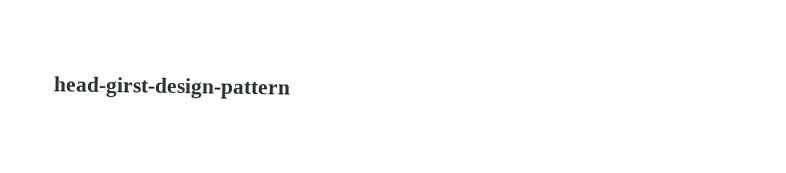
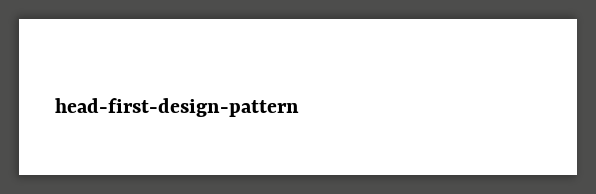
[53,76,291,100] head-girst-design-pattern -> [55,98,299,117] head-first-design-pattern

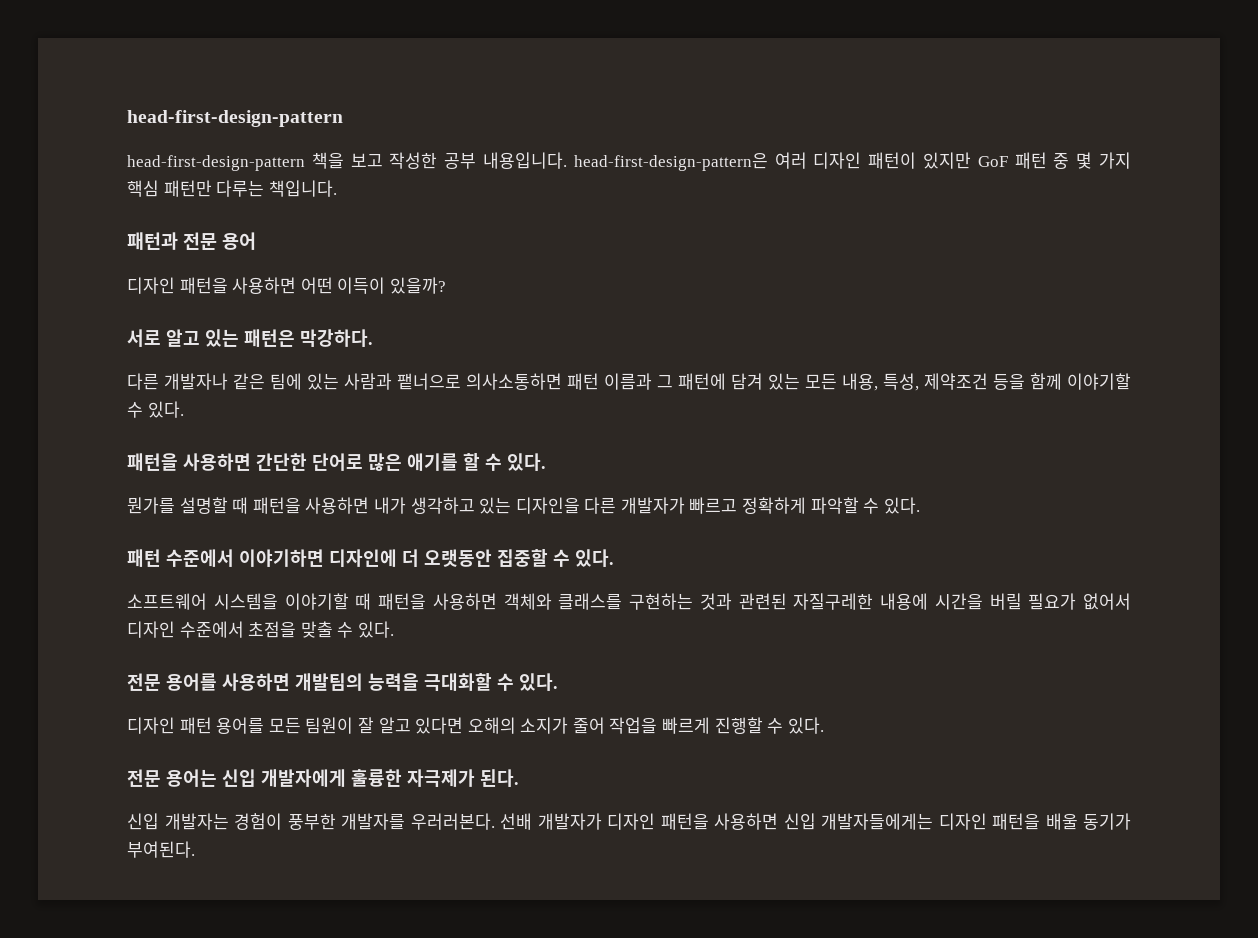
[55,98,299,117] head-first-design-pattern -> [127,110,343,127] [127,152,1131,171] [127,180,337,197] [127,232,256,250] [127,277,446,294] [127,329,373,347] [127,373,1131,391] [127,401,184,418] [127,453,546,471] [127,497,920,514] [127,549,614,567] [127,593,1131,610] [127,621,394,638] [127,673,558,691] [127,717,824,734] [127,769,519,787] [127,813,1131,830] [127,841,195,858] head-first-design-pattern // head-first-design-pattern 책을 보고 작성한 공부 내용입니다. head-first-design-pattern은 여러 디자인 패턴이 있지만 GoF 패턴 중 몇 가지 핵심 패턴만 다루는 책입니다. // 패턴과 전문 용어 // 디자인 패턴을 사용하면 어떤 이득이 있을까? // 서로 알고 있는 패턴은 막강하다. // 다른 개발자나 같은 팀에 있는 사람과 퍁너으로 의사소통하면 패턴 이름과 그 패턴에 담겨 있는 모든 내용, 특성, 제약조건 등을 함께 이야기할 수 있다. // 패턴을 사용하면 간단한 단어로 많은 애기를 할 수 있다. // 뭔가를 설명할 때 패턴을 사용하면 내가 생각하고 있는 디자인을 다른 개발자가 빠르고 정확하게 파악할 수 있다. // 패턴 수준에서 이야기하면 디자인에 더 오랫동안 집중할 수 있다. // 소프트웨어 시스템을 이야기할 때 패턴을 사용하면 객체와 클래스를 구현하는 것과 관련된 자질구레한 내용에 시간을 버릴 필요가 없어서 디자인 수준에서 초점을 맞출 수 있다. // 전문 용어를 사용하면 개발팀의 능력을 극대화할 수 있다. // 디자인 패턴 용어를 모든 팀원이 잘 알고 있다면 오해의 소지가 줄어 작업을 빠르게 진행할 수 있다. // 전문 용어는 신입 개발자에게 훌륭한 자극제가 된다. // 신입 개발자는 경험이 풍부한 개발자를 우러러본다. 선배 개발자가 디자인 패턴을 사용하면 신입 개발자들에게는 디자인 패턴을 배울 동기가 부여된다.

